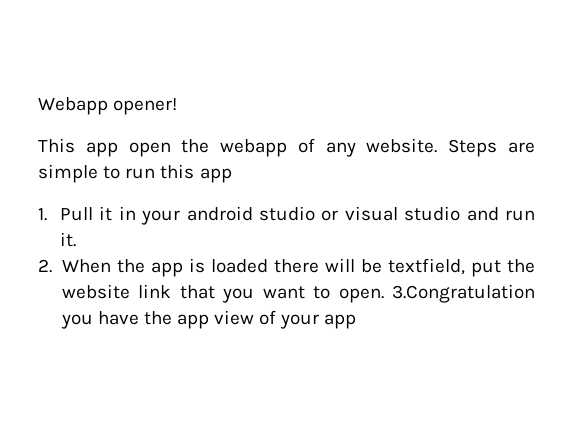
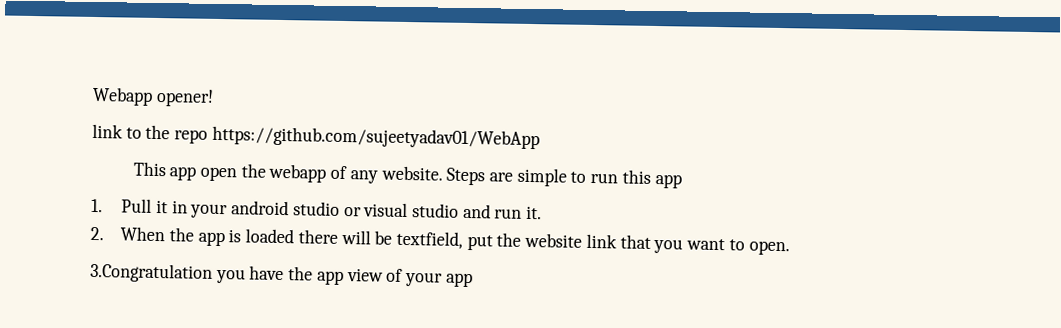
(178, 106) none -> [92,123,540,150] // link to the repo https://github.com/sujeetyadav01/WebApp
(384, 295) none -> (790, 248) //

